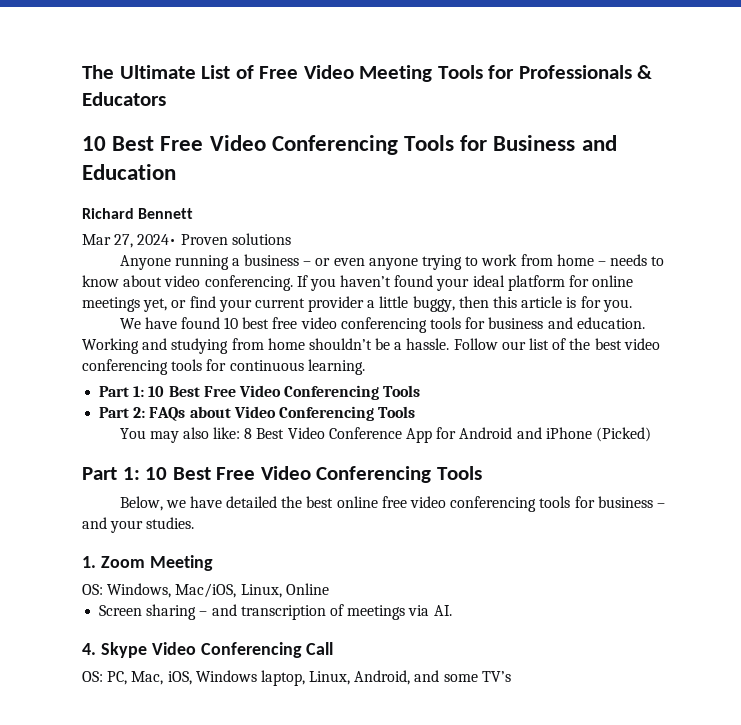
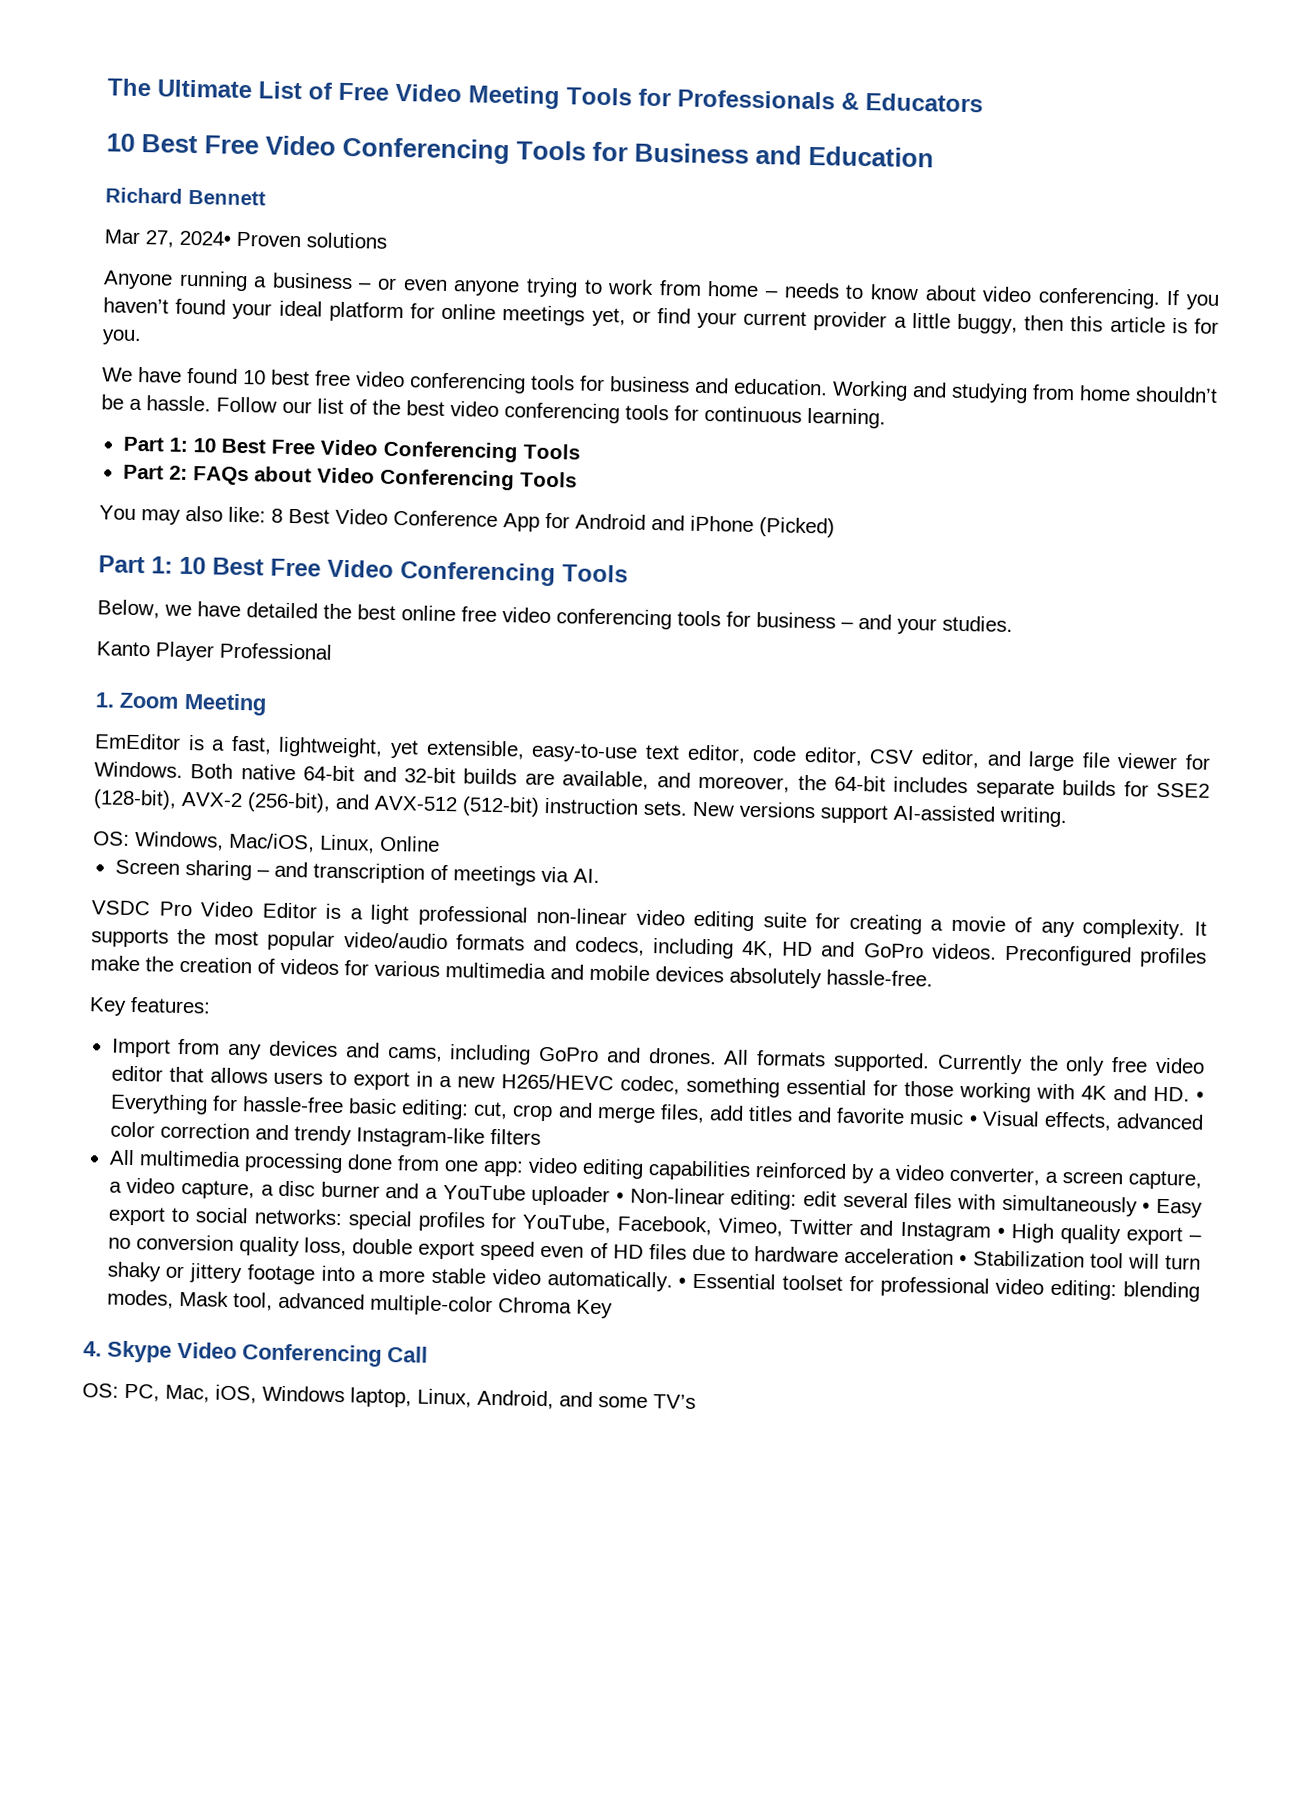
(195, 523) none -> [96,641,333,662] // Kanto Player Professional
(213, 563) none -> [94,733,1211,772] [94,761,1210,799] [93,789,1067,828] // EmEditor is a fast, lightweight, yet extensible, easy-to-use text editor, code editor, CSV editor, and large file viewer for Windows. Both native 64-bit and 32-bit builds are available, and moreover, the 64-bit includes separate builds for SSE2 (128-bit), AVX-2 (256-bit), and AVX-512 (512-bit) instruction sets. New versions support AI-assisted writing.
(452, 610) none -> [91,900,1207,940] [91,928,1207,968] [90,955,933,989] [89,996,211,1016] [110,1038,1205,1076] [110,1065,1204,1103] [109,1093,1204,1131] [109,1121,541,1148] [108,1149,1202,1190] [108,1177,1204,1218] [107,1206,1202,1246] [107,1234,1202,1270] [106,1261,1200,1302] [106,1289,613,1319] // VSDC Pro Video Editor is a light professional non-linear video editing suite for creating a movie of any complexity. It supports the most popular video/audio formats and codecs, including 4K, HD and GoPro videos. Preconfigured profiles make the creation of videos for various multimedia and mobile devices absolutely hassle-free. // Key features: // Import from any devices and cams, including GoPro and drones. All formats supported. Сurrently the only free video editor that allows users to export in a new H265/HEVC codec, something essential for those working with 4K and HD. • Everything for hassle-free basic editing: cut, crop and merge files, add titles and favorite music • Visual effects, advanced color correction and trendy Instagram-like filters // All multimedia processing done from one app: video editing capabilities reinforced by a video converter, a screen capture, a video capture, a disc burner and a YouTube uploader • Non-linear editing: edit several files with simultaneously • Easy export to social networks: special profiles for YouTube, Facebook, Vimeo, Twitter and Instagram • High quality export – no conversion quality loss, double export speed even of HD files due to hardware acceleration • Stabilization tool will turn shaky or jittery footage into a more stable video automatically. • Essential toolset for professional video editing: blending modes, Mask tool, advanced multiple-color Chroma Key

